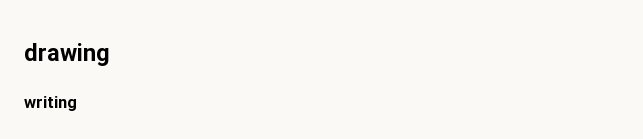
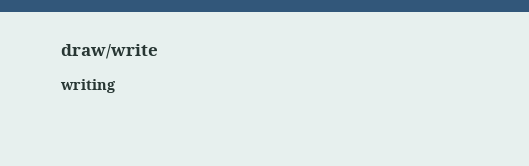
[24,43,110,66] drawing -> [61,44,158,59] draw/write

